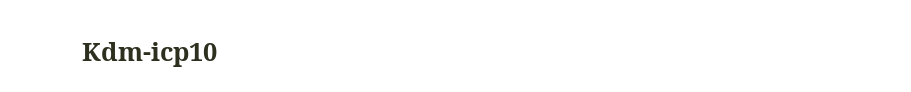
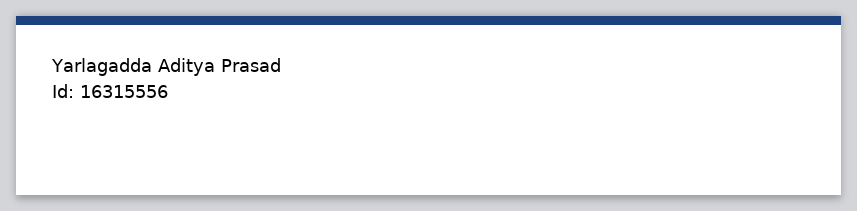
[82,42,217,67] Kdm-icp10 -> [51,58,281,76] [52,84,168,98] Yarlagadda Aditya Prasad // Id: 16315556

